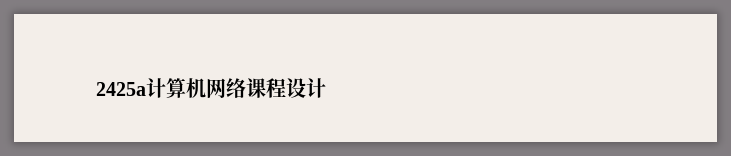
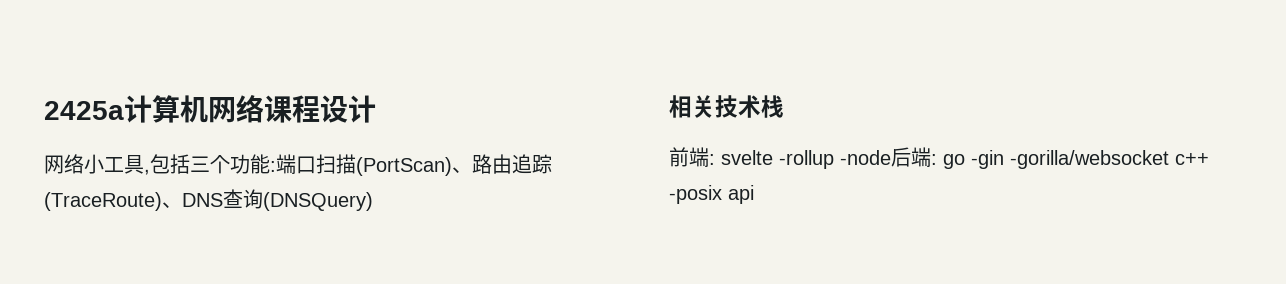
(326, 88) none -> [44,154,552,176] [44,189,373,211] [669,95,784,118] [669,147,1209,169] [669,185,754,204] // 网络小工具,包括三个功能:端口扫描(PortScan)、路由追踪(TraceRoute)、DNS查询(DNSQuery) // 相关技术栈 // 前端: svelte -rollup -node后端: go -gin -gorilla/websocket c++ -posix api

